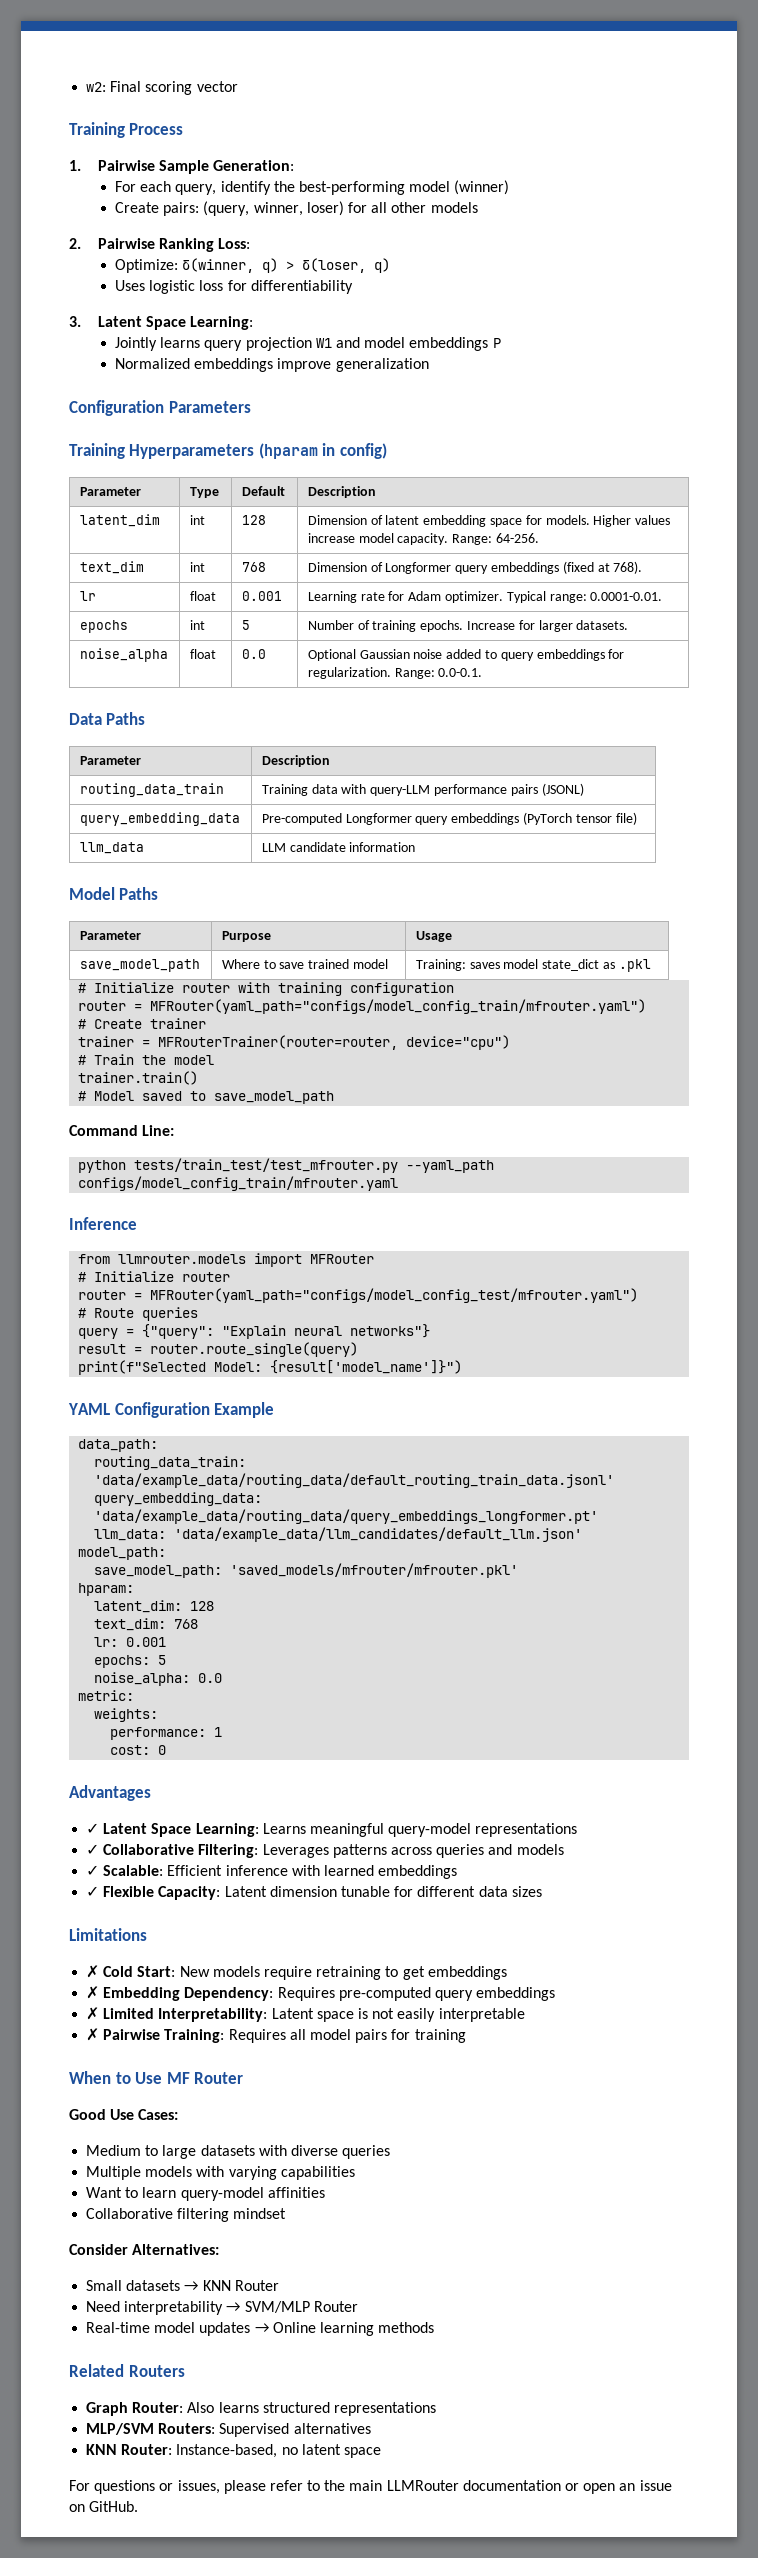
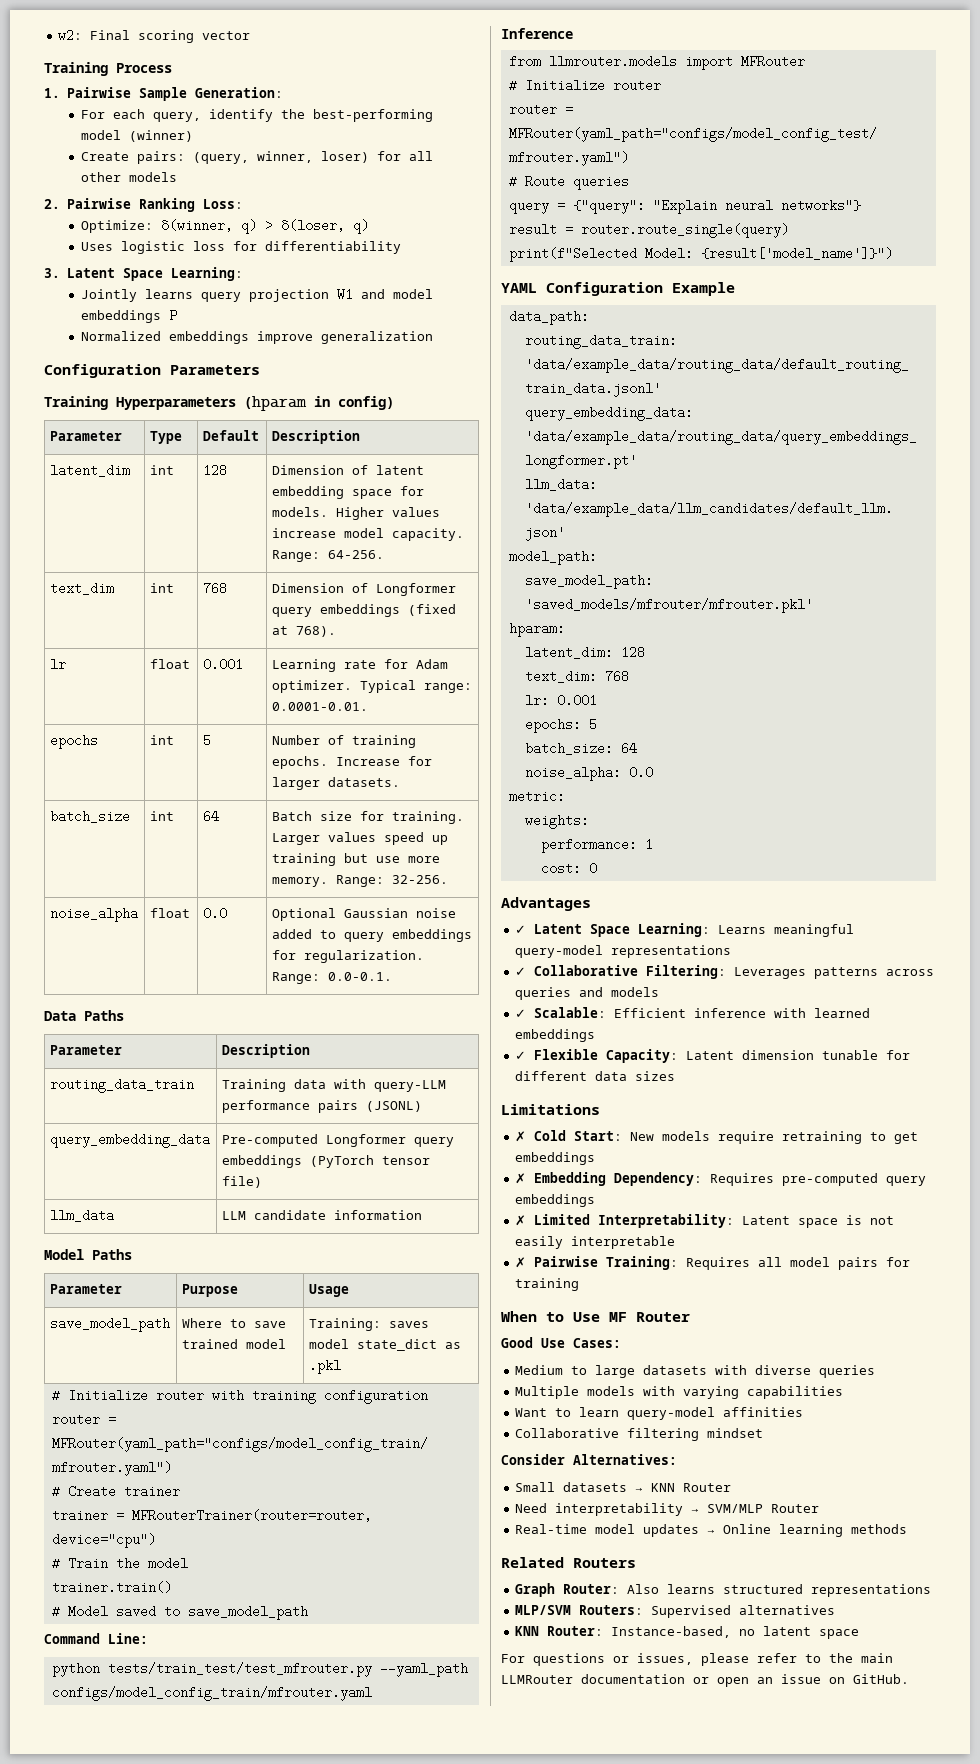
(629, 625) none -> [49,810,130,823] [149,811,174,821] [202,810,219,823] [271,811,464,824] [271,832,448,845] [271,853,440,866] [271,875,448,887] // batch_size | int | 64 | Batch size for training. Larger values speed up training but use more memory. Range: 32-256.
(167, 1660) none -> [524,742,637,755] // batch_size: 64

